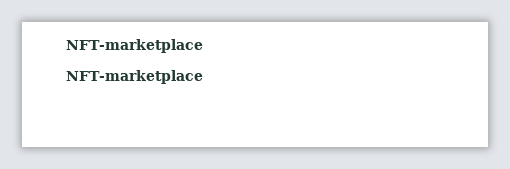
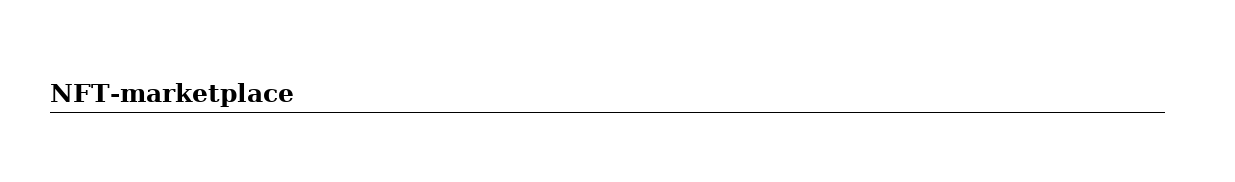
[66,39,203,53] [66,70,203,84] NFT-marketplace // NFT-marketplace -> [50,83,294,107] NFT-marketplace

